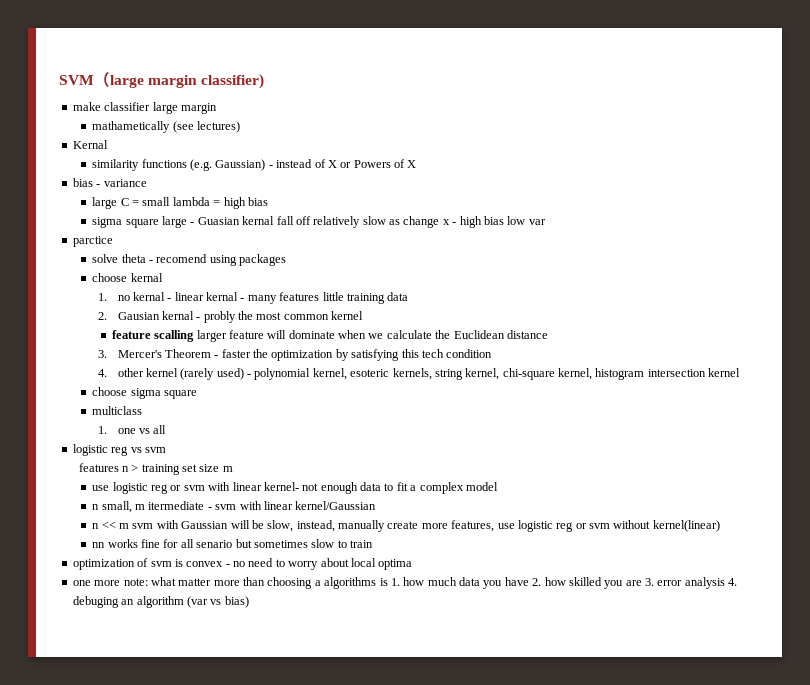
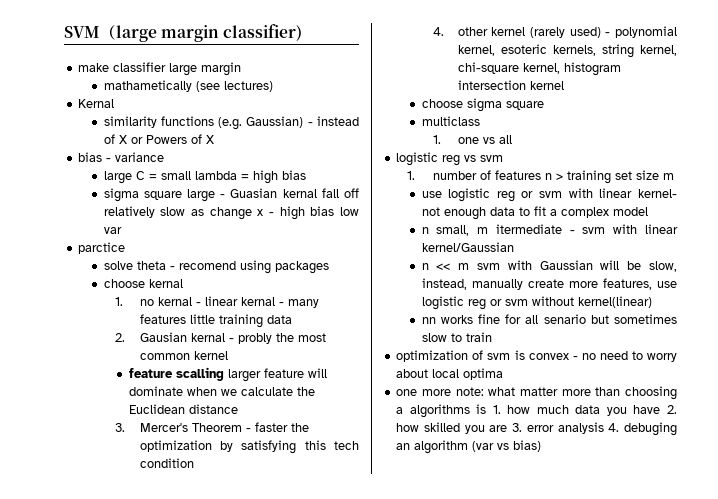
(166, 450) none -> [407,170,491,180] 1. number of

